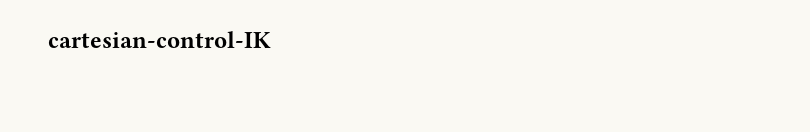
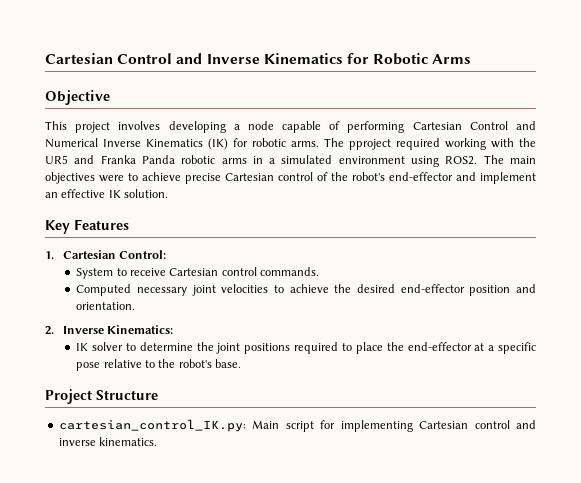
[48,31,271,48] cartesian-control-IK -> [45,53,472,65] [45,90,110,105] [45,121,536,133] [45,138,536,150] [45,155,537,167] [45,172,536,184] [45,189,169,198] [45,219,129,234] [45,250,166,259] [76,267,320,279] [76,284,536,296] [76,302,136,310] [45,325,173,335] [76,342,536,354] [76,359,242,371] [45,389,158,404] [58,419,536,432] [58,437,158,446] Cartesian Control and Inverse Kinematics for Robotic Arms // Objective // This project involves developing a node capable of performing Cartesian Control and Numerical Inverse Kinematics (IK) for robotic arms. The pproject required working with the UR5 and Franka Panda robotic arms in a simulated environment using ROS2. The main objectives were to achieve precise Cartesian control of the robot's end-effector and implement an effective IK solution. // Key Features // 1. Cartesian Control: // System to receive Cartesian control commands. // Computed necessary joint velocities to achieve the desired end-effector position and orientation. // 2. Inverse Kinematics: // IK solver to determine the joint positions required to place the end-effector at a specific pose relative to the robot's base. // Project Structure // cartesian_control_IK.py: Main script for implementing Cartesian control and inverse kinematics.

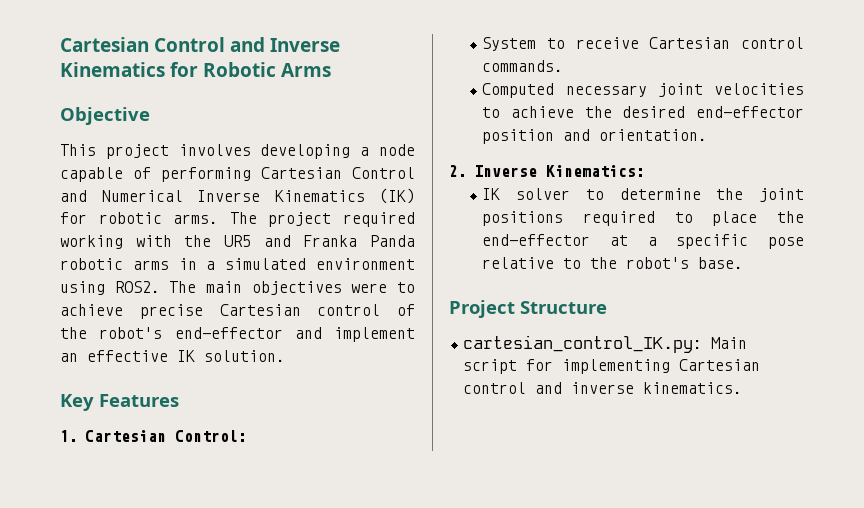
[349,139,391,150] pproject -> [268,212,332,227] project

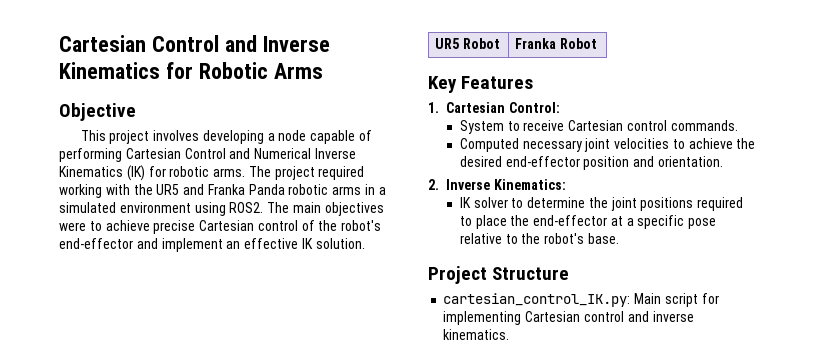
(285, 356) none -> [434,38,500,49] [514,38,597,49] // UR5 Robot | Franka Robot

